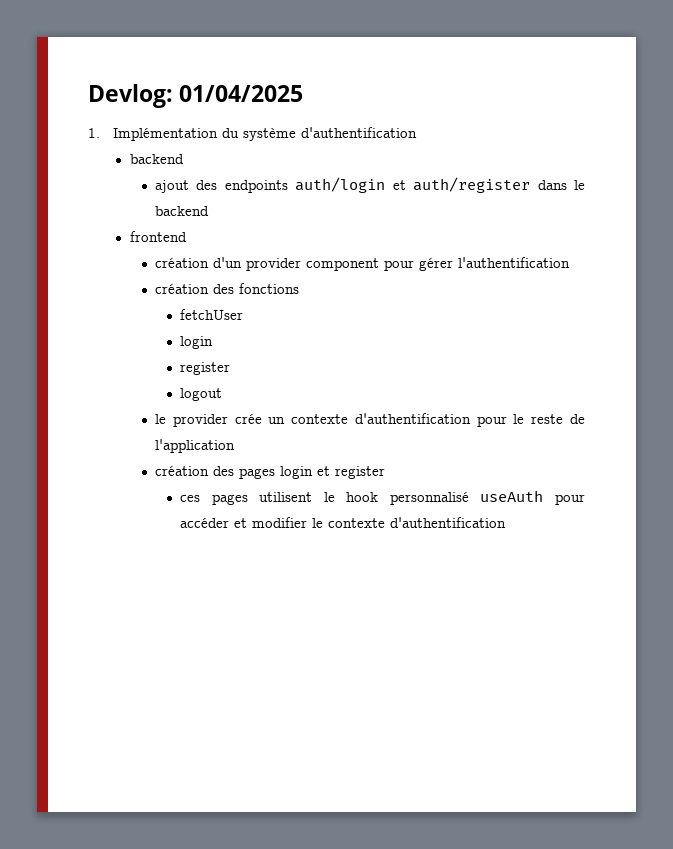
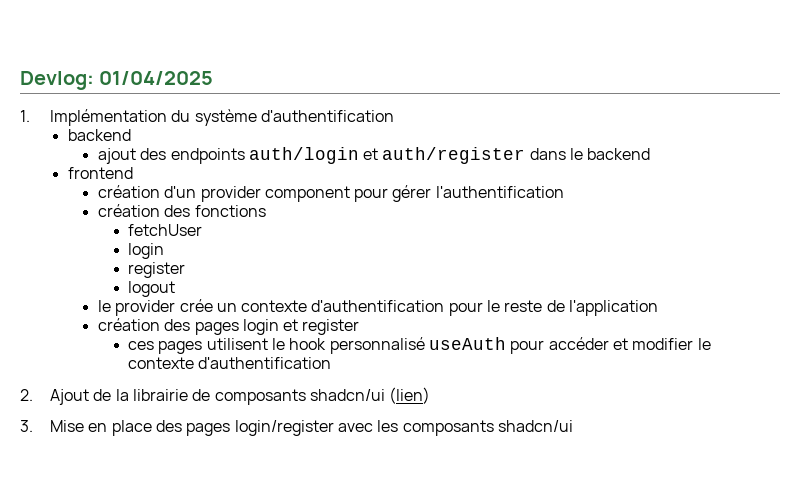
(507, 522) none -> [20,387,431,405] [20,420,574,436] // 2. Ajout de la librairie de composants shadcn/ui (lien) // 3. Mise en place des pages login/register avec les composants shadcn/ui

